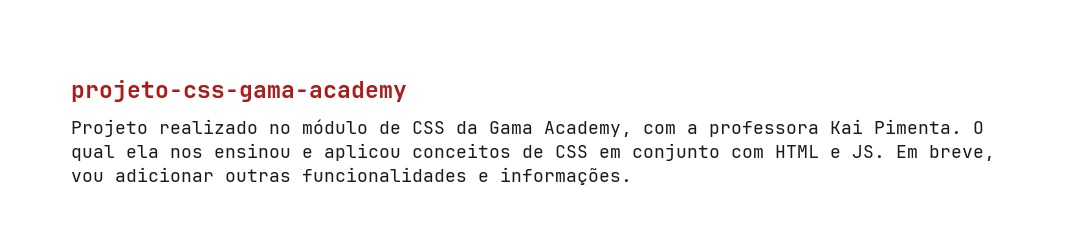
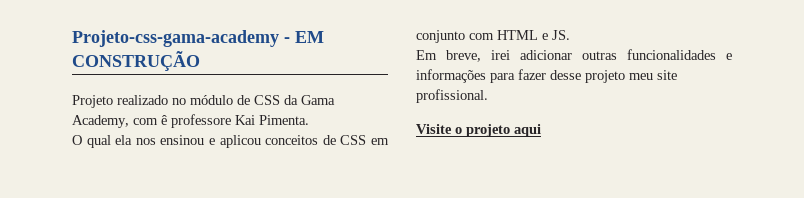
[71,80,407,102] projeto-css-gama-academy -> [72,30,324,47] [72,51,200,71] Projeto-css-gama-academy - EM CONSTRUÇÃO
[687,121,819,137] a professora -> [161,114,231,128] ê professore
(962, 126) none -> (309, 120) //
(885, 151) none -> (570, 35) //
[71,172,104,182] vou -> [491,50,510,60] irei
[500,167,632,185] informações. -> [416,69,677,83] [416,89,488,103] [416,124,541,137] informações para fazer desse projeto meu site profissional. // Visite o projeto aqui

